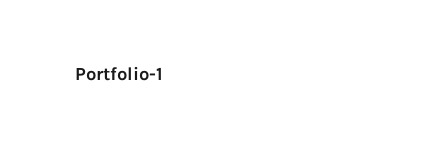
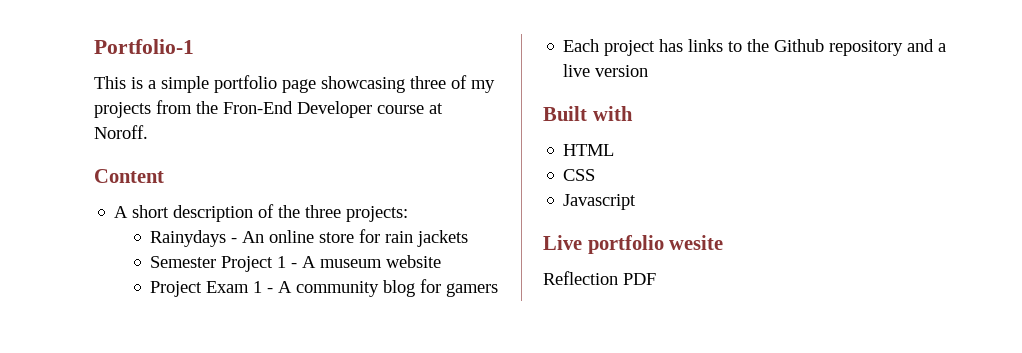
(163, 73) none -> [94,75,495,93] [94,100,443,118] [94,125,148,139] [94,169,164,183] [114,204,409,222] [150,229,469,247] [150,255,442,272] [150,279,499,297] [563,39,947,56] [563,64,649,77] [543,106,633,121] [563,144,615,156] [563,169,596,181] [563,194,637,210] [543,235,724,254] [543,271,656,285] // This is a simple portfolio page showcasing three of my projects from the Fron-End Developer course at Noroff. // Content // A short description of the three projects: // Rainydays - An online store for rain jackets // Semester Project 1 - A museum website // Project Exam 1 - A community blog for gamers // Each project has links to the Github repository and a live version // Built with // HTML // CSS // Javascript // Live portfolio wesite // Reflection PDF

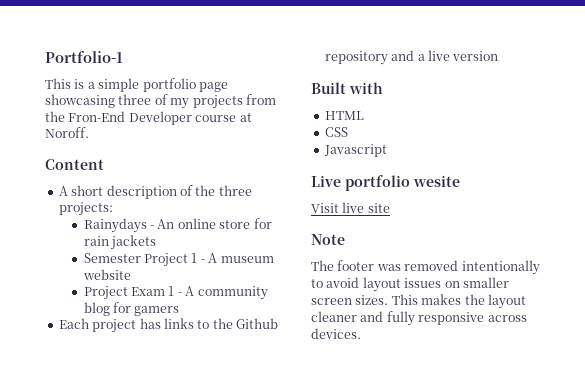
[543,271,656,285] Reflection PDF -> [311,202,390,213] [311,234,345,245] [311,260,540,275] [311,277,509,292] [311,294,526,309] [311,311,527,326] [311,328,361,339] Visit live site // Note // The footer was removed intentionally to avoid layout issues on smaller screen sizes. This makes the layout cleaner and fully responsive across devices.

